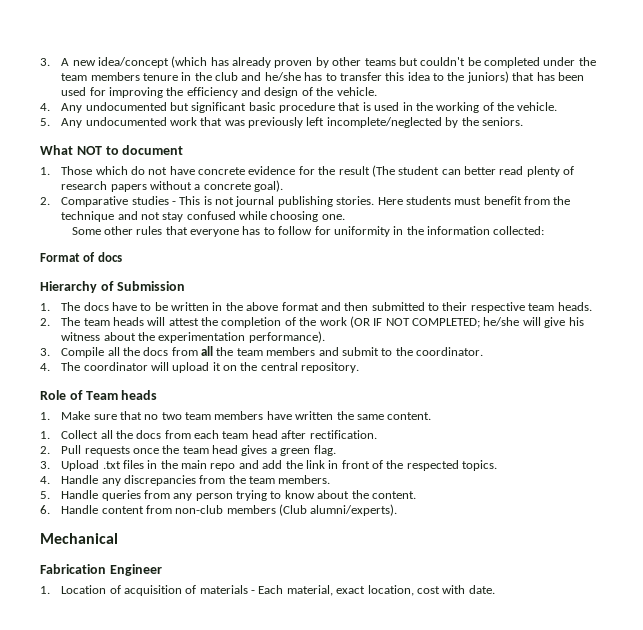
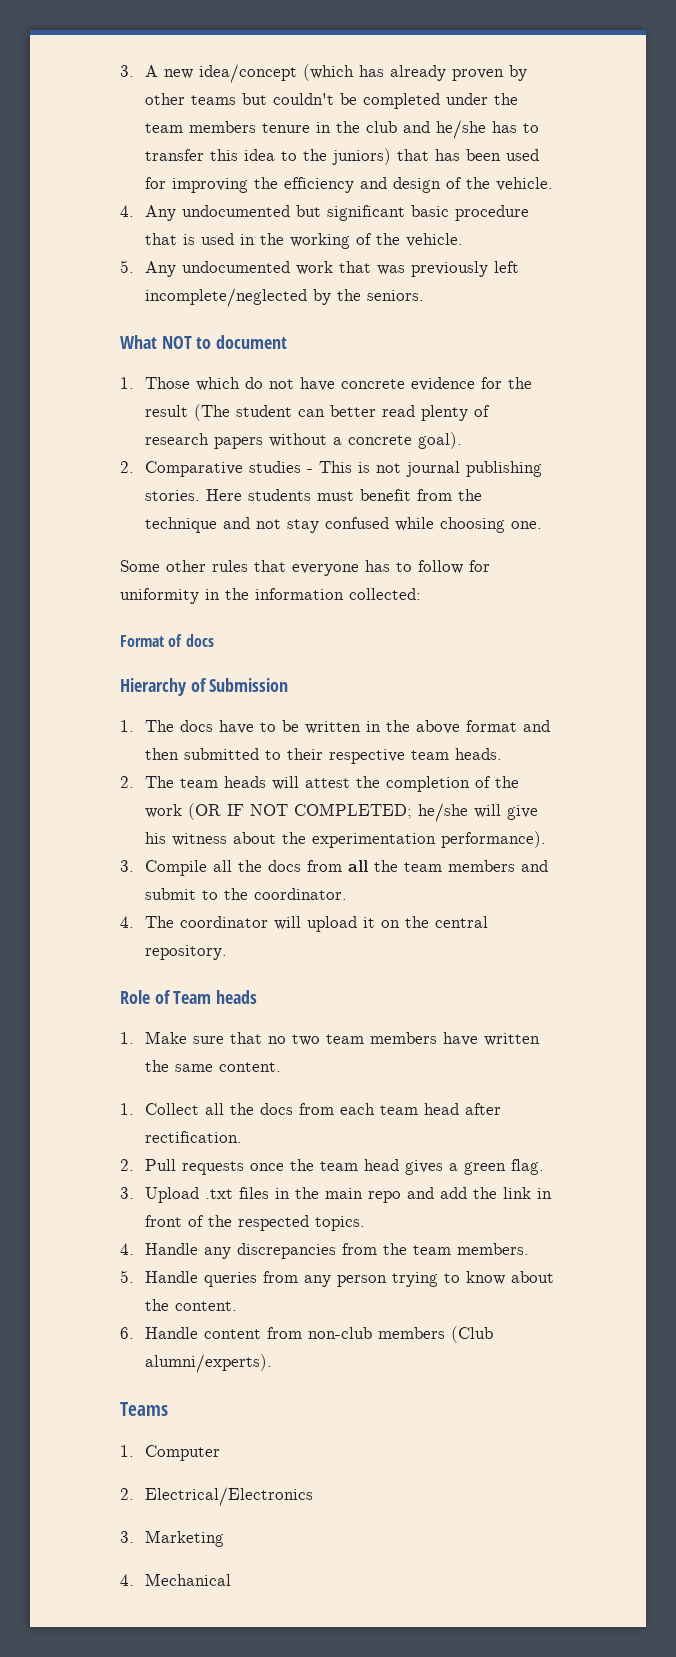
[40,533,118,544] [40,564,162,576] [40,585,495,596] Mechanical // Fabrication Engineer // 1. Location of acquisition of materials - Each material, exact location, cost with date. -> [120,1402,168,1416] [120,1445,220,1461] [120,1487,313,1506] [120,1530,224,1547] [120,1573,231,1586] Teams // 1. Computer // 2. Electrical/Electronics // 3. Marketing // 4. Mechanical

